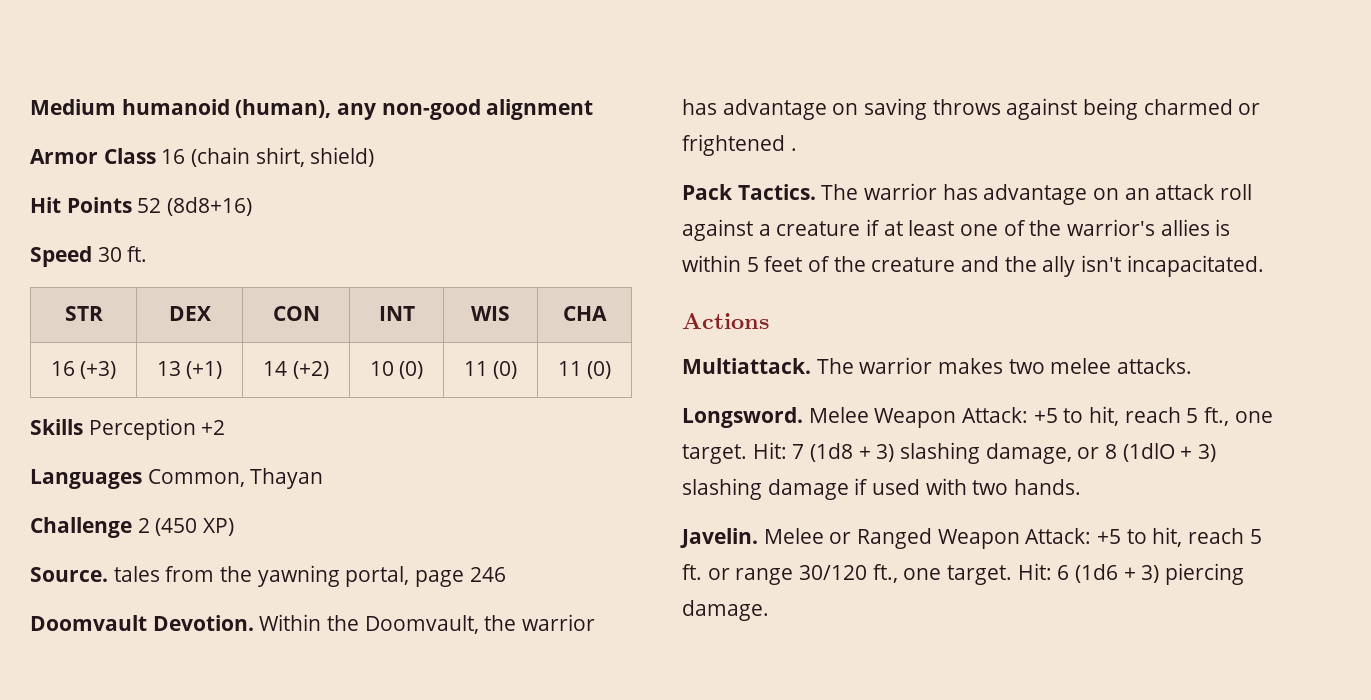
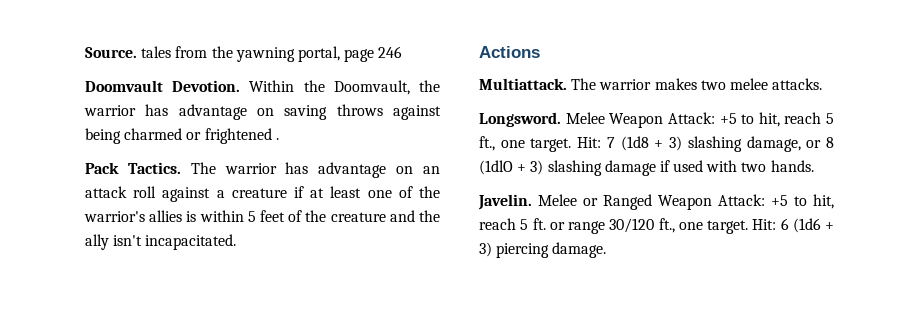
[30,99,594,120] [30,147,375,167] [30,197,253,216] [30,246,148,267] [64,306,103,321] [168,306,211,321] [272,306,320,321] [378,306,415,321] [471,306,510,321] [563,306,607,321] [50,361,117,379] [156,361,223,379] [263,361,329,379] [369,361,424,379] [463,361,518,379] [557,361,612,379] [30,418,226,440] [30,468,324,489] [30,517,235,538] Medium humanoid (human), any non-good alignment // Armor Class 16 (chain shirt, shield) // Hit Points 52 (8d8+16) // Speed 30 ft. // STR | DEX | CON | INT | WIS | CHA // 16 (+3) | 13 (+1) | 14 (+2) | 10 (0) | 11 (0) | 11 (0) // Skills Perception +2 // Languages Common, Thayan // Challenge 2 (450 XP) // -> (85, 52) none

